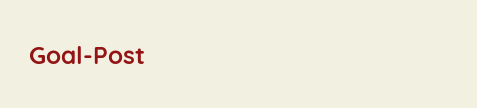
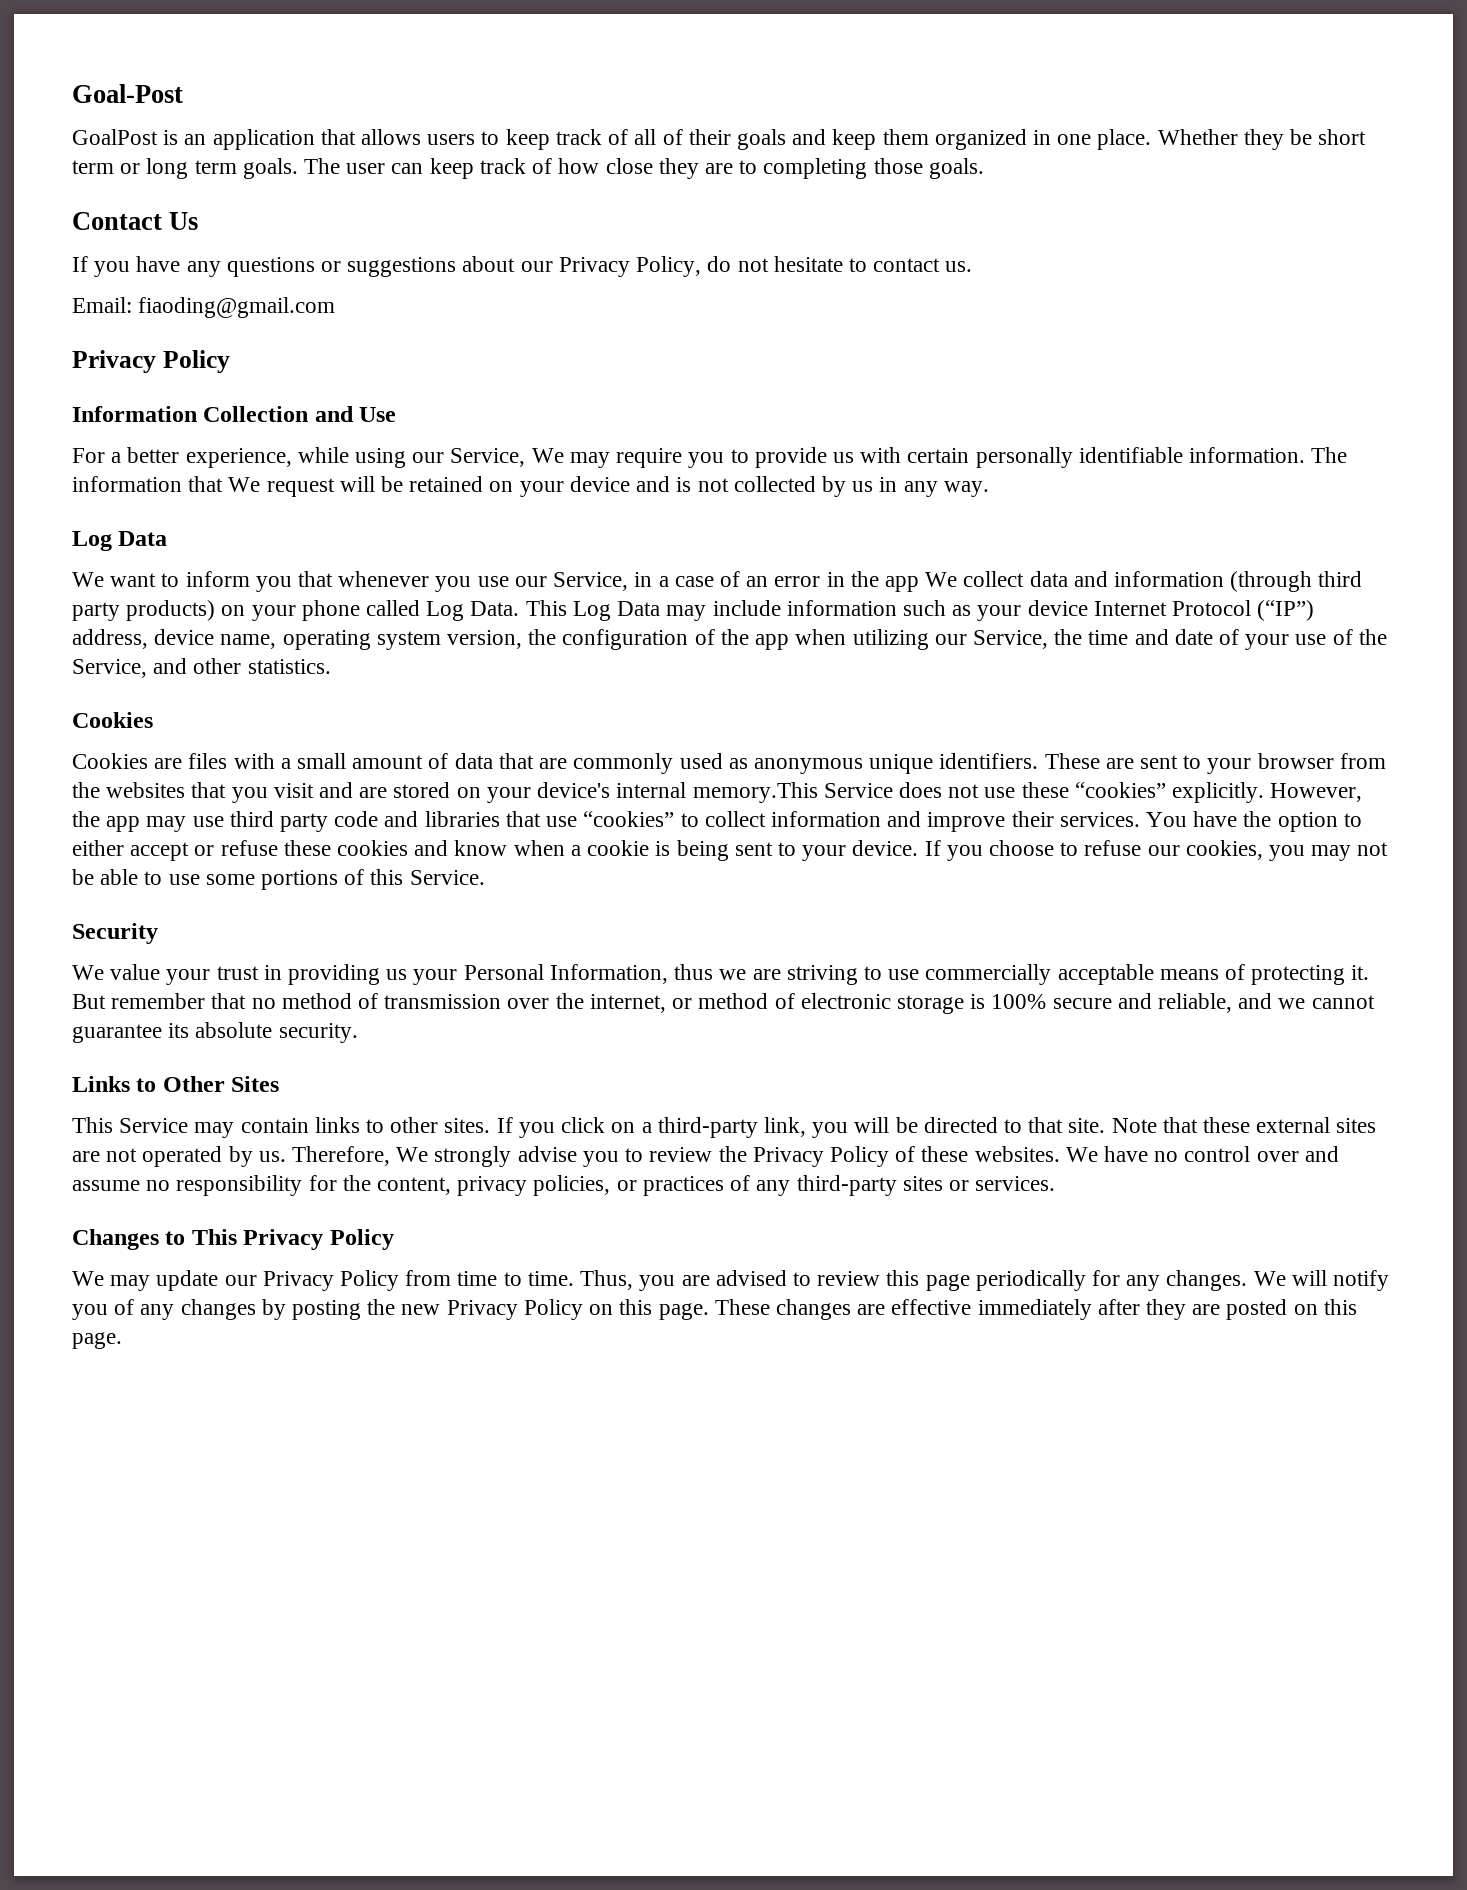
(145, 55) none -> [72,129,1367,150] [72,158,984,179] [72,212,199,230] [72,256,973,277] [72,297,336,318] [72,350,230,373] [72,406,397,422] [72,447,1348,468] [72,476,989,497] [72,531,168,551] [72,571,1363,592] [72,600,1315,621] [72,629,1387,650] [72,658,331,678] [72,712,153,728] [72,753,1386,774] [72,782,1363,803] [72,811,1362,832] [72,840,1389,861] [72,869,485,890] [72,923,158,944] [72,964,1370,985] [72,993,1375,1014] [72,1022,358,1043] [72,1076,280,1092] [72,1117,1377,1138] [72,1146,1339,1167] [72,1175,1056,1196] [72,1229,394,1250] [72,1270,1390,1291] [72,1299,1357,1320] [72,1332,122,1349] // GoalPost is an application that allows users to keep track of all of their goals and keep them organized in one place. Whether they be short term or long term goals. The user can keep track of how close they are to completing those goals. // Contact Us // If you have any questions or suggestions about our Privacy Policy, do not hesitate to contact us. // Email: fiaoding@gmail.com // Privacy Policy // Information Collection and Use // For a better experience, while using our Service, We may require you to provide us with certain personally identifiable information. The information that We request will be retained on your device and is not collected by us in any way. // Log Data // We want to inform you that whenever you use our Service, in a case of an error in the app We collect data and information (through third party products) on your phone called Log Data. This Log Data may include information such as your device Internet Protocol (“IP”) address, device name, operating system version, the configuration of the app when utilizing our Service, the time and date of your use of the Service, and other statistics. // Cookies // Cookies are files with a small amount of data that are commonly used as anonymous unique identifiers. These are sent to your browser from the websites that you visit and are stored on your device's internal memory.This Service does not use these “cookies” explicitly. However, the app may use third party code and libraries that use “cookies” to collect information and improve their services. You have the option to either accept or refuse these cookies and know when a cookie is being sent to your device. If you choose to refuse our cookies, you may not be able to use some portions of this Service. // Security // We value your trust in providing us your Personal Information, thus we are striving to use commercially acceptable means of protecting it. But remember that no method of transmission over the internet, or method of electronic storage is 100% secure and reliable, and we cannot guarantee its absolute security. // Links to Other Sites // This Service may contain links to other sites. If you click on a third-party link, you will be directed to that site. Note that these external sites are not operated by us. Therefore, We strongly advise you to review the Privacy Policy of these websites. We have no control over and assume no responsibility for the content, privacy policies, or practices of any third-party sites or services. // Changes to This Privacy Policy // We may update our Privacy Policy from time to time. Thus, you are advised to review this page periodically for any changes. We will notify you of any changes by posting the new Privacy Policy on this page. These changes are effective immediately after they are posted on this page.

